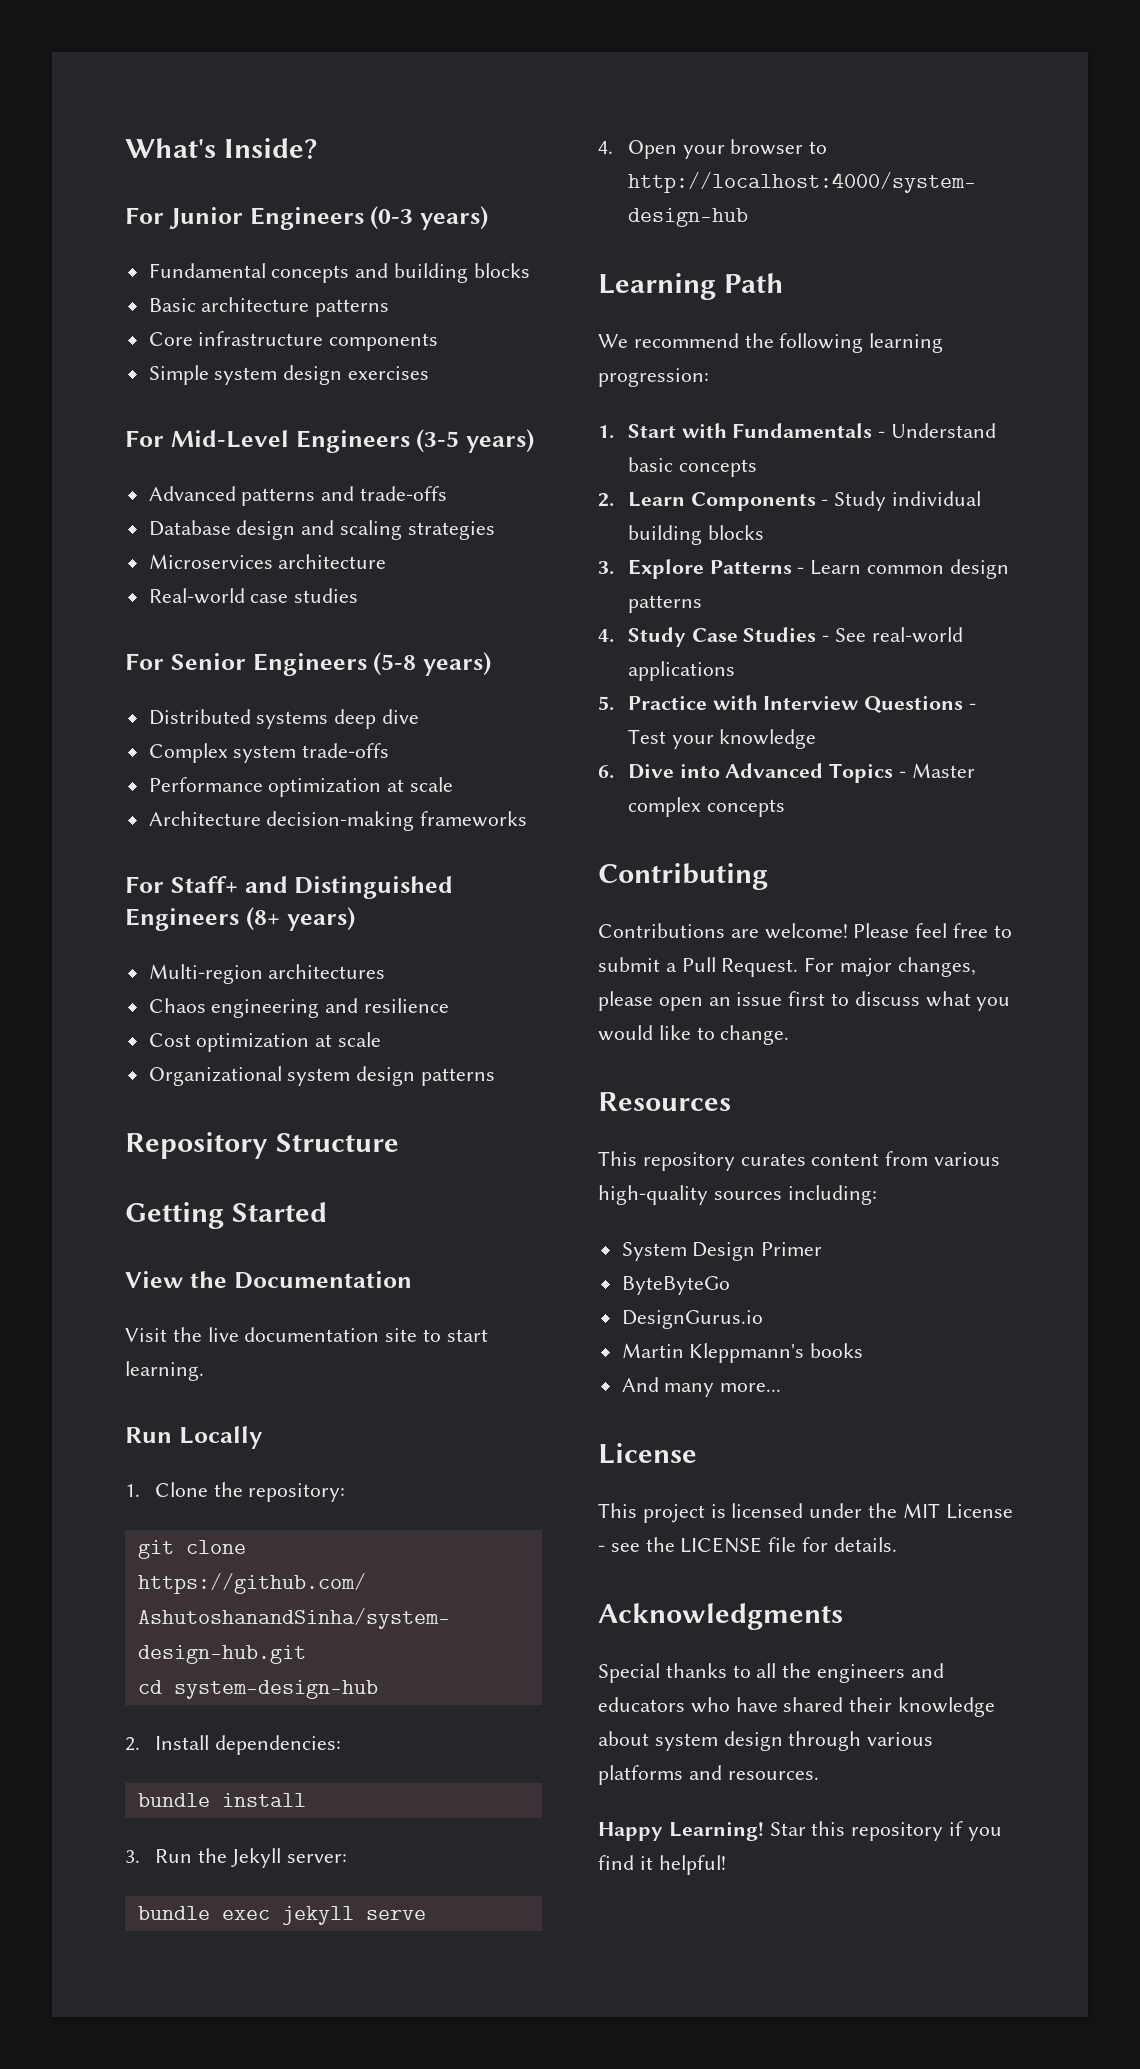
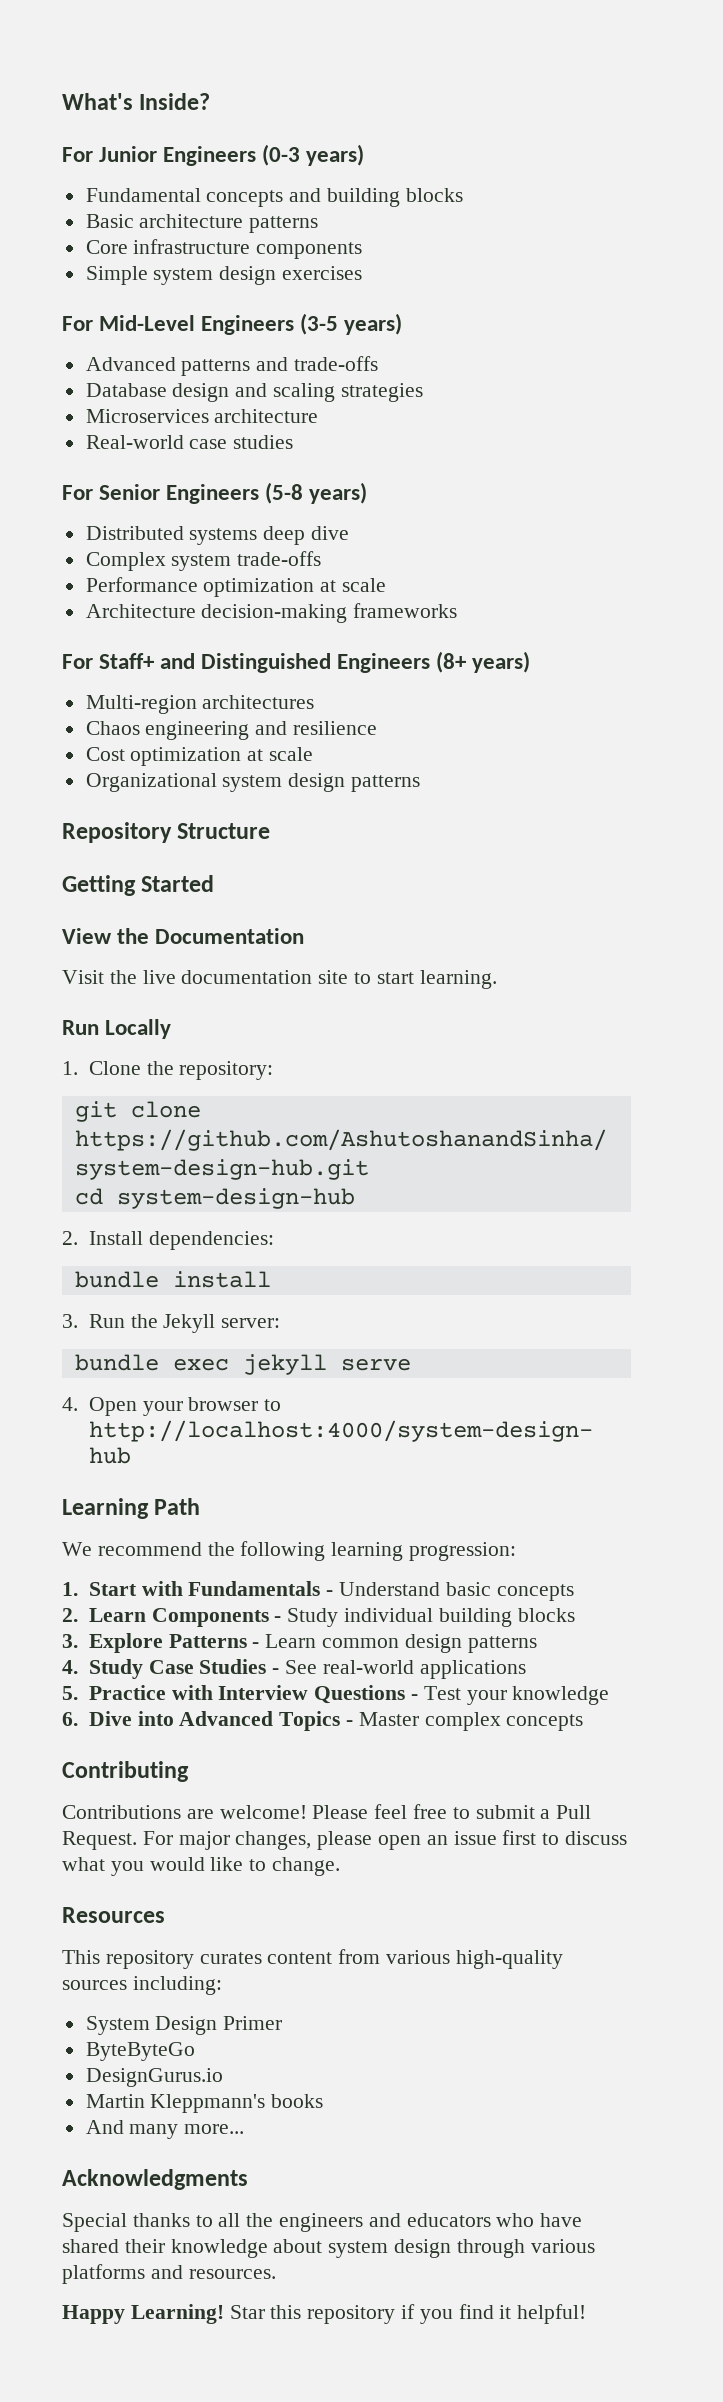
[598,1443,697,1464] [598,1503,1013,1523] [598,1537,897,1553] // License // This project is licensed under the MIT License - see the LICENSE file for details. -> (245, 2129) none

